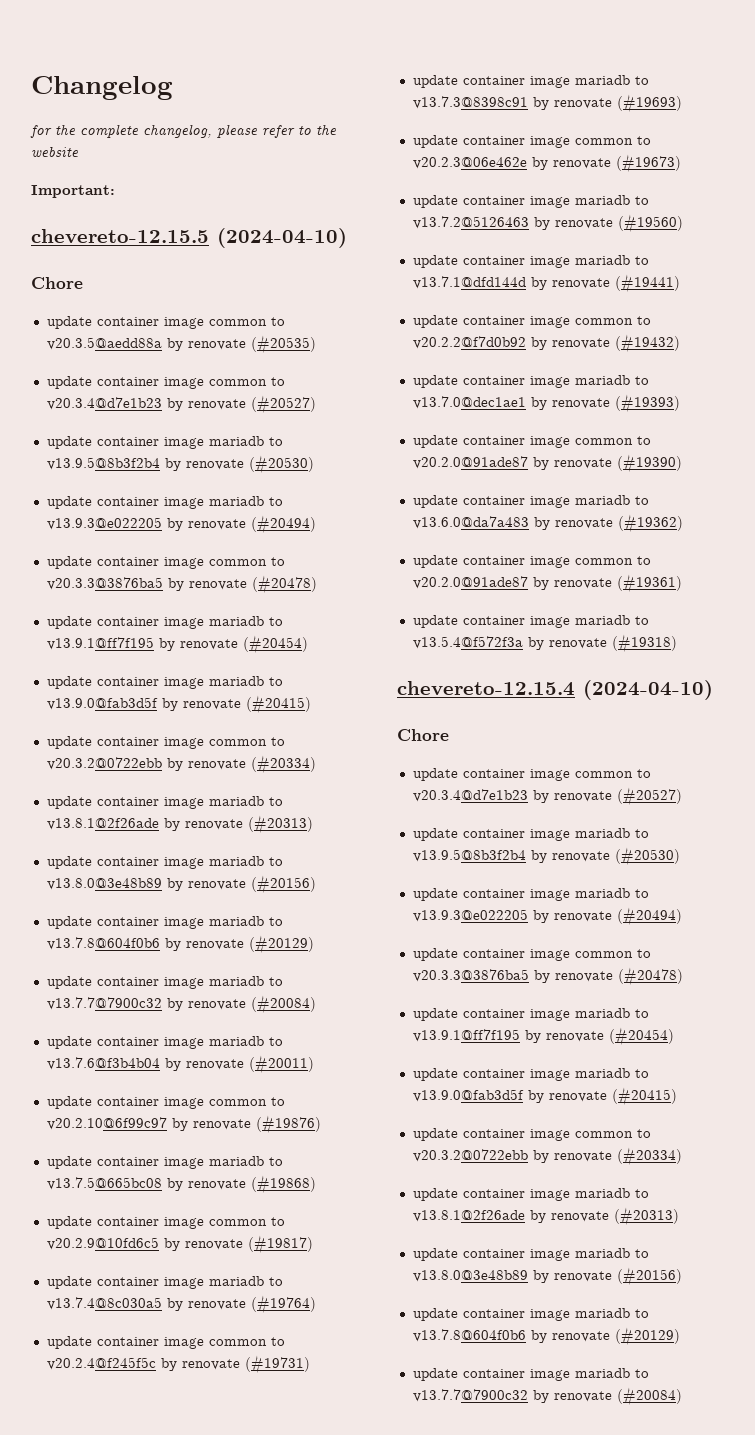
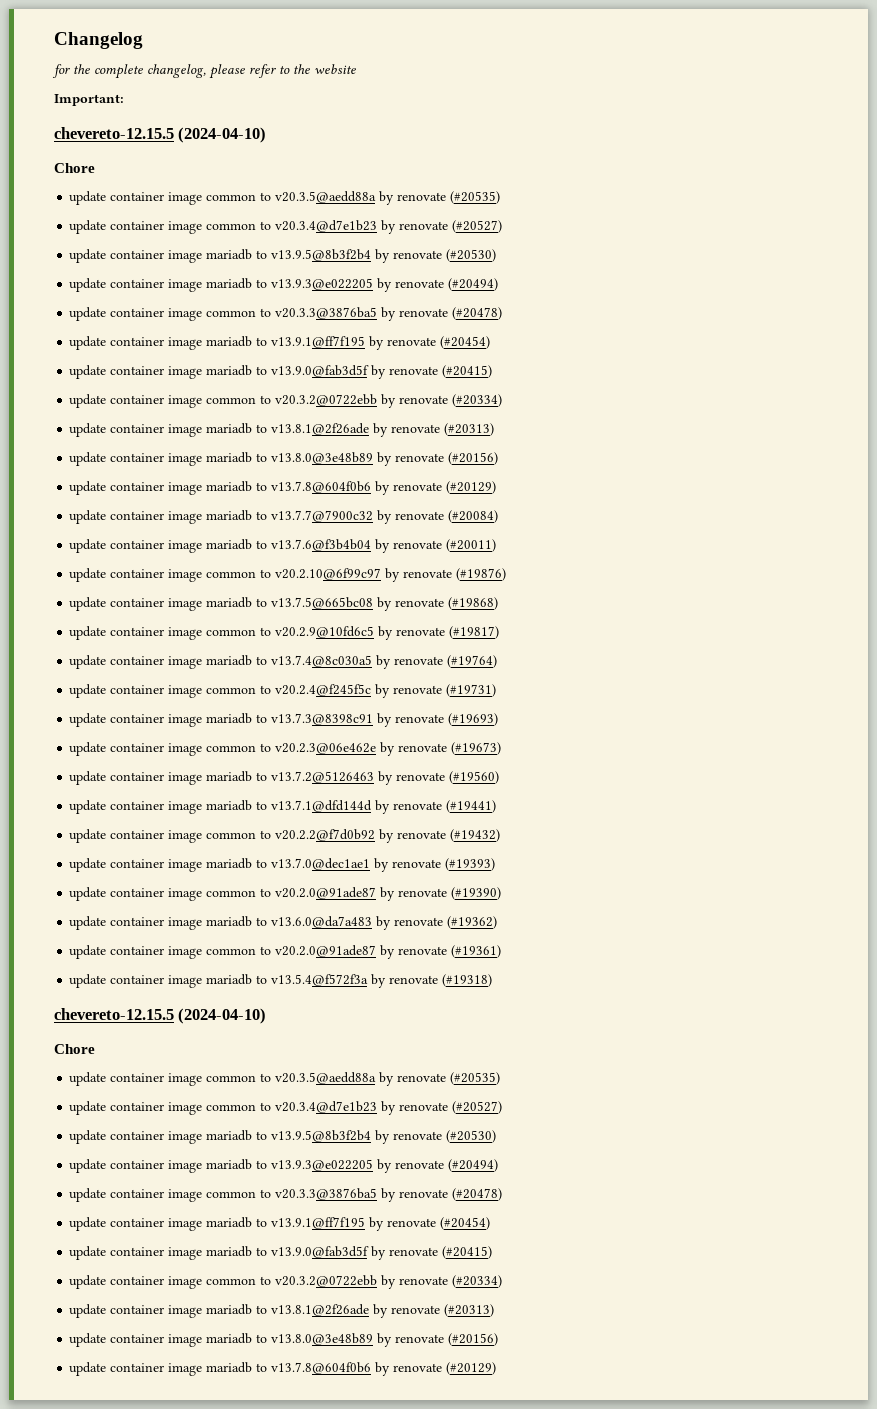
[397,680,713,700] [397,729,449,741] chevereto-12.15.4 (2024-04-10) // Chore -> [54,1008,267,1024] [54,1044,95,1054] [69,1072,501,1086] chevereto-12.15.5 (2024-04-10) // Chore // update container image common to v20.3.5@aedd88a by renovate (#20535)
[412,1368,649,1381] [412,1387,682,1406] // update container image mariadb to v13.7.7@7900c32 by renovate (#20084) -> (497, 1368) none

